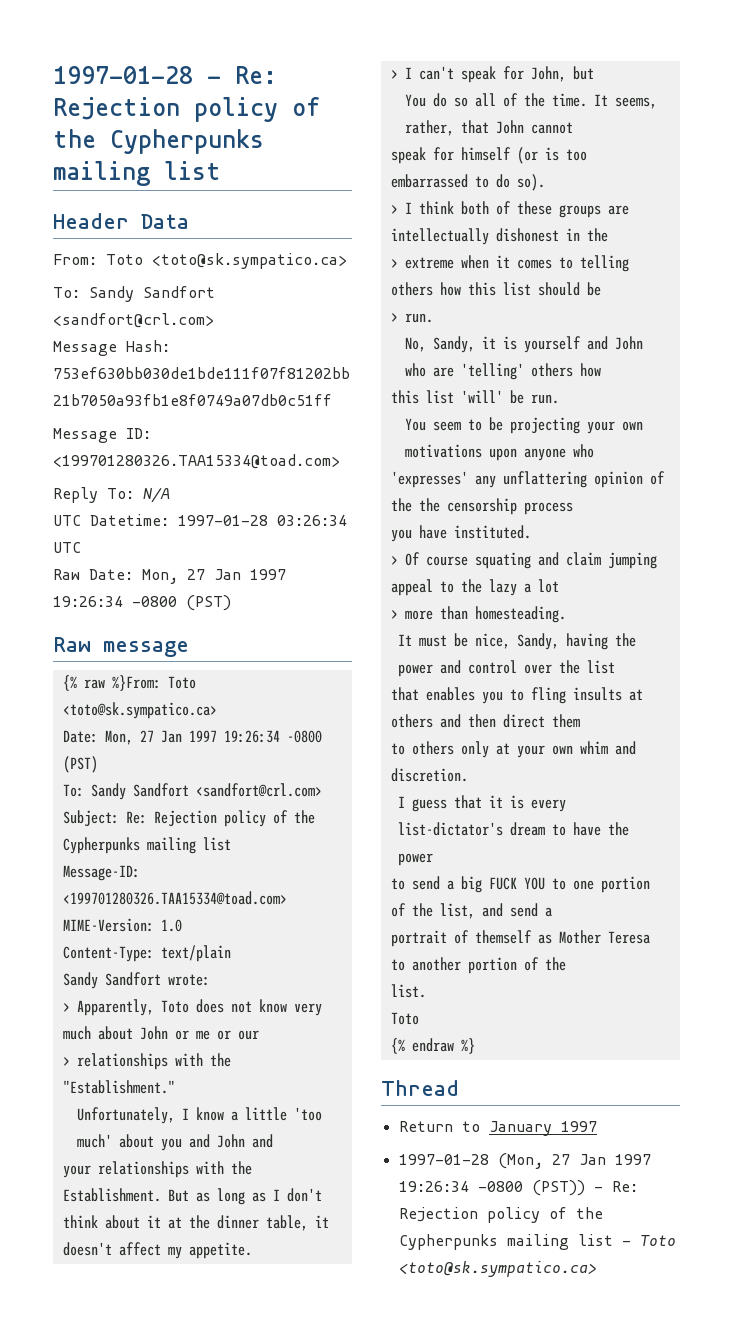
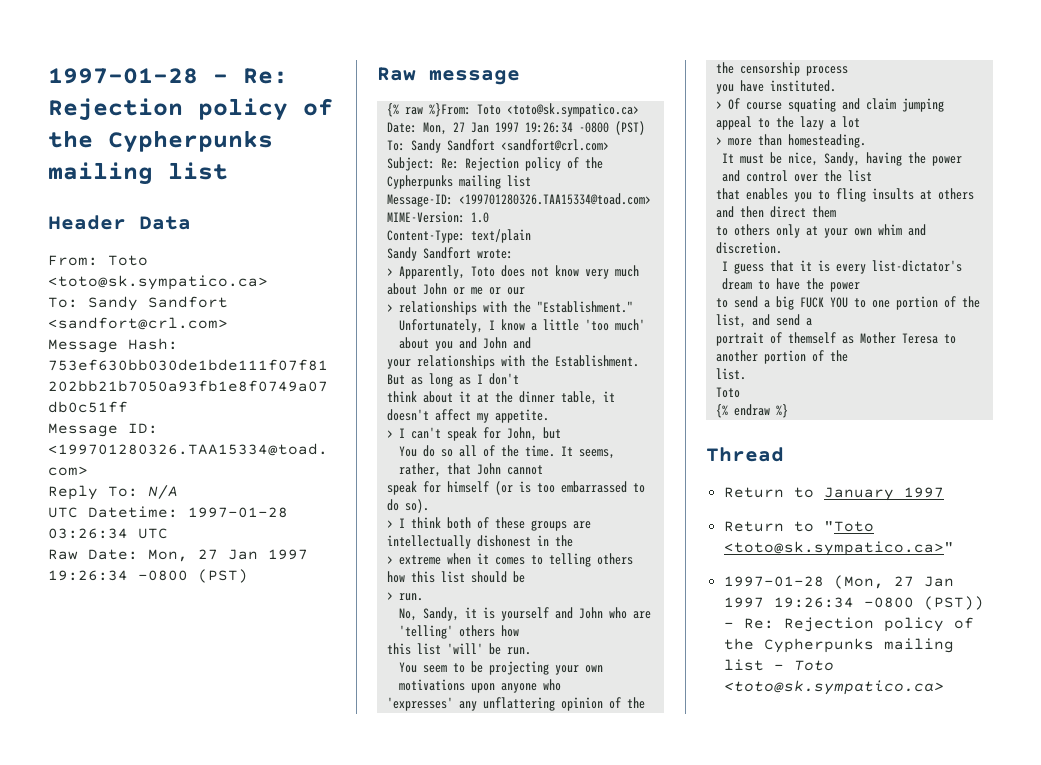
(597, 1126) none -> [723,521,874,532] [723,541,954,556] // Return to "Toto <toto@sk.sympatico.ca>"

